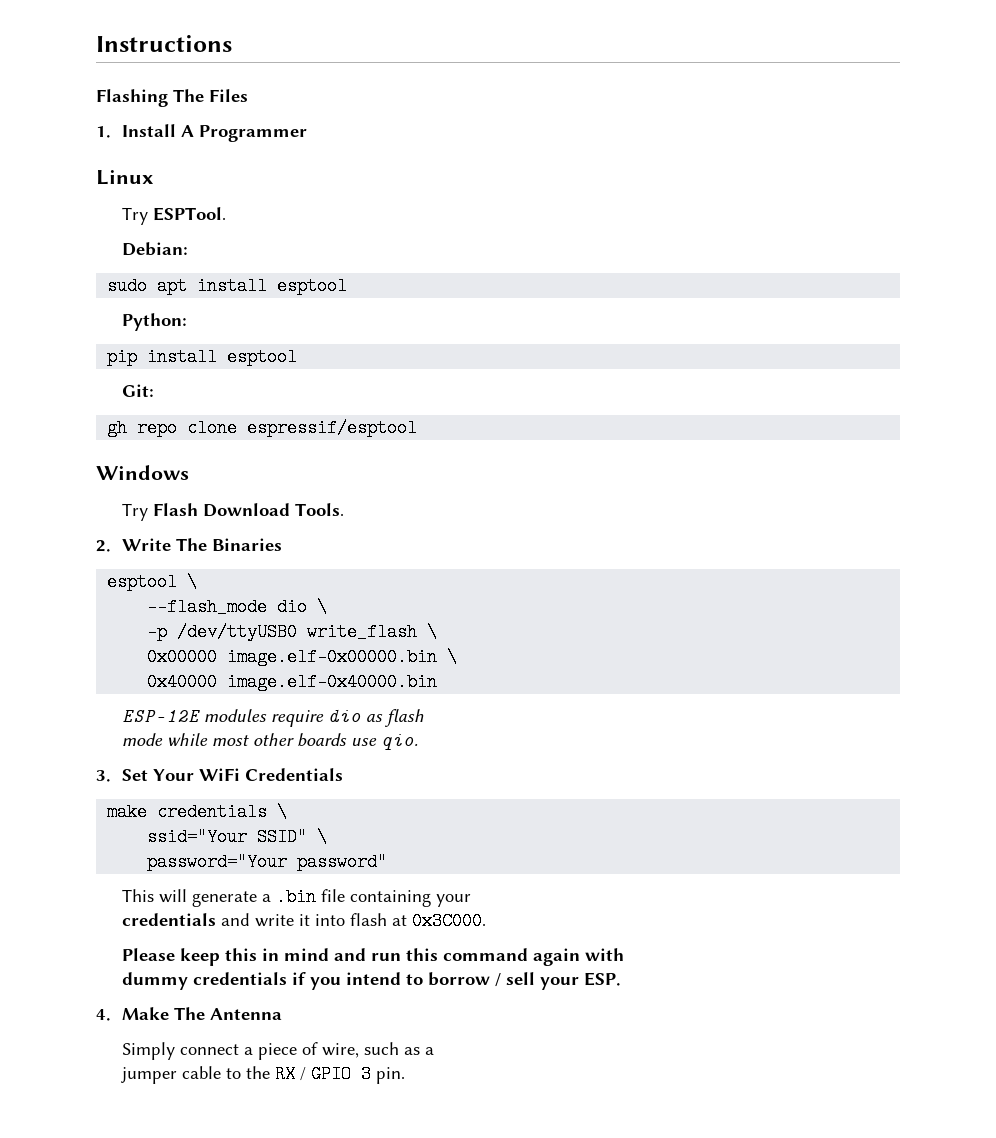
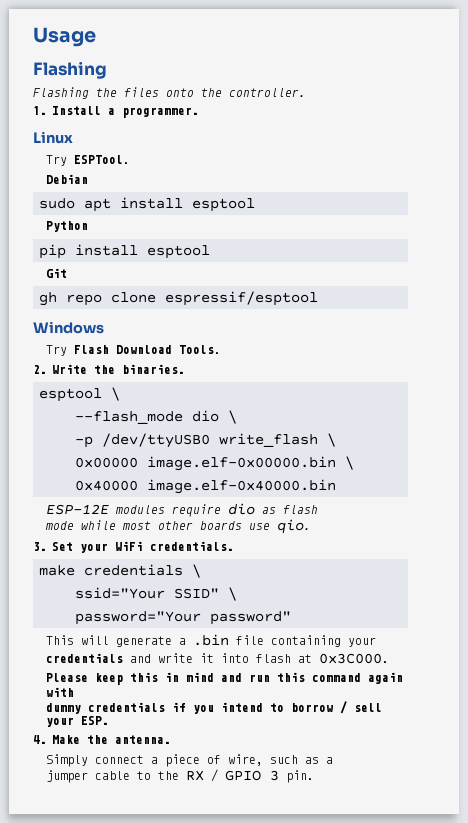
[96,35,232,52] [96,89,248,107] Instructions // Flashing The Files -> [33,27,96,47] [33,61,107,79] [33,87,306,99] Usage // Flashing // Flashing the files onto the controller.
[181,125,308,142] A Programmer -> [108,107,199,118] a programmer.
[122,242,189,256] Debian: -> [45,174,88,184] Debian
[122,313,188,331] Python: -> [45,221,88,232] Python
[122,384,155,397] Git: -> [45,268,67,278] Git
[176,538,283,551] The Binaries -> [94,364,185,374] the binaries.
[153,768,344,781] Your WiFi Credentials -> [80,541,234,553] your WiFi credentials.
[174,1007,283,1020] The Antenna -> [87,735,171,744] the antenna.

